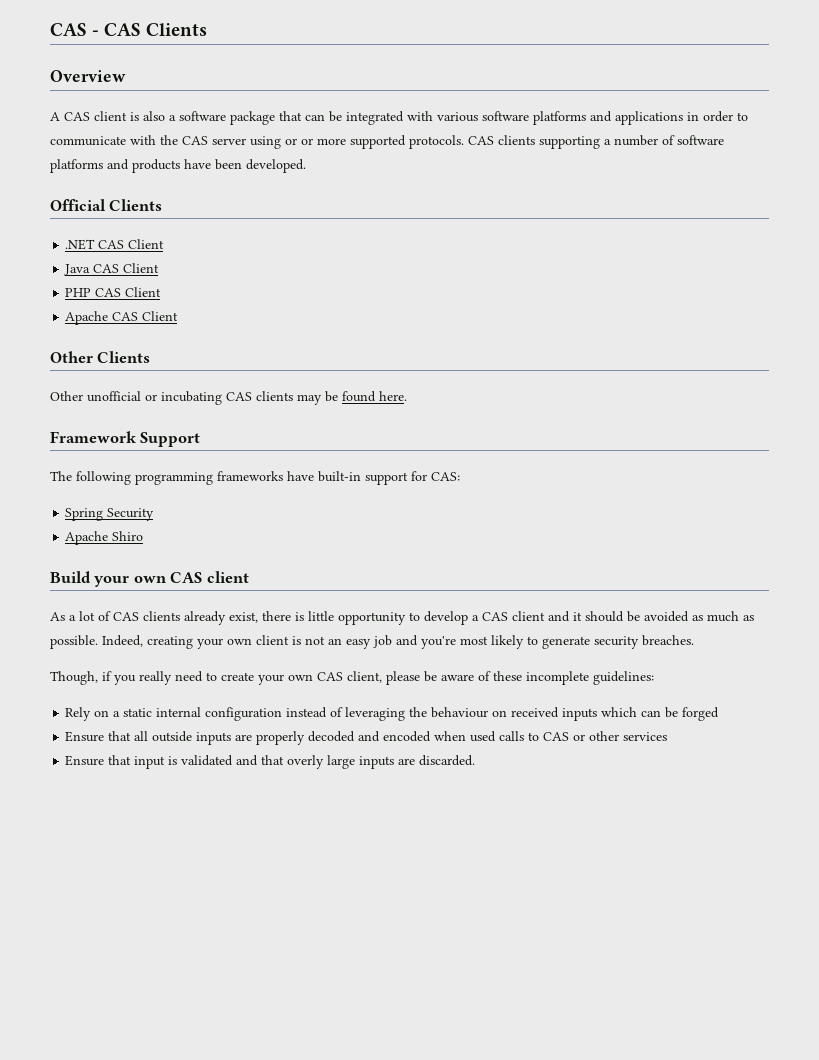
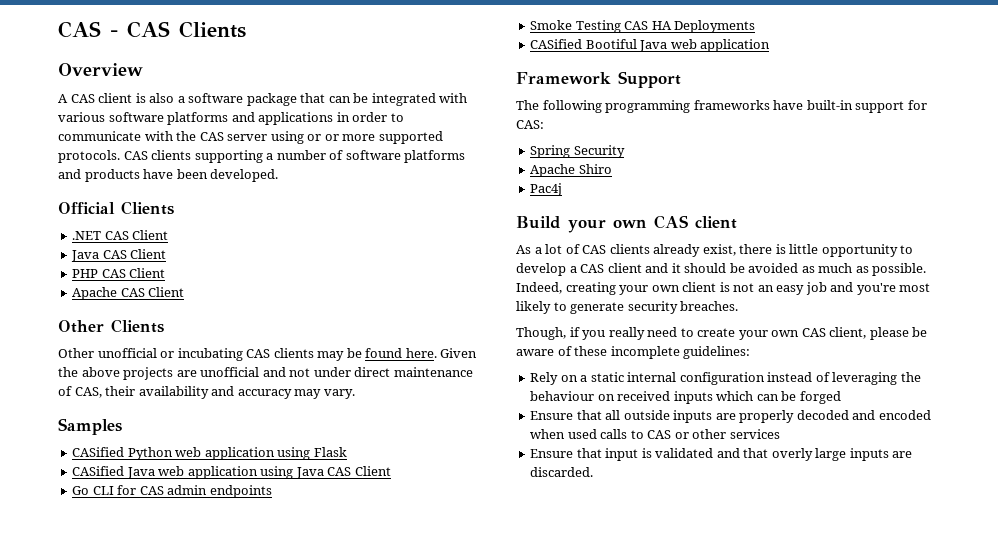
(407, 396) none -> [440,348,478,358] [58,367,473,380] [58,386,355,399] [58,418,122,435] [72,447,347,460] [72,466,391,479] [72,485,272,498] [530,20,756,33] [530,39,771,52] Given the above projects are unofficial and not under direct maintenance of CAS, their availability and accuracy may vary. // Samples // CASified Python web application using Flask // CASified Java web application using Java CAS Client // Go CLI for CAS admin endpoints // Smoke Testing CAS HA Deployments // CASified Bootiful Java web application
(144, 536) none -> [530,183,563,196] // Pac4j

